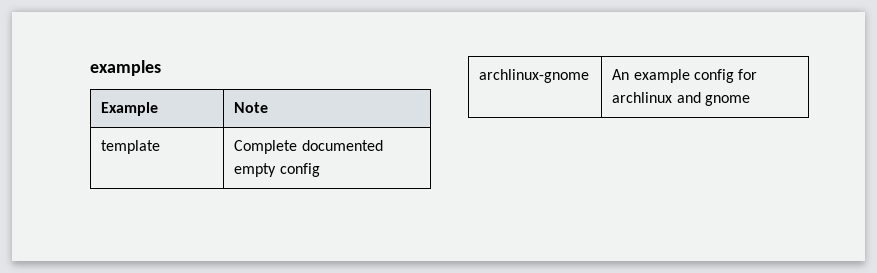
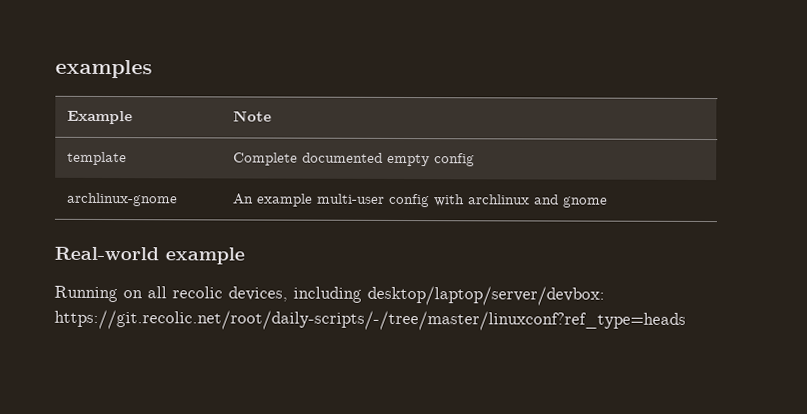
[693,69,757,83] config for -> [316,193,465,208] multi-user config with
(750, 100) none -> [54,246,245,265] [54,285,605,306] [54,309,686,331] // Real-world example // Running on all recolic devices, including desktop/laptop/server/devbox: https://git.recolic.net/root/daily-scripts/-/tree/master/linuxconf?ref_type=heads

